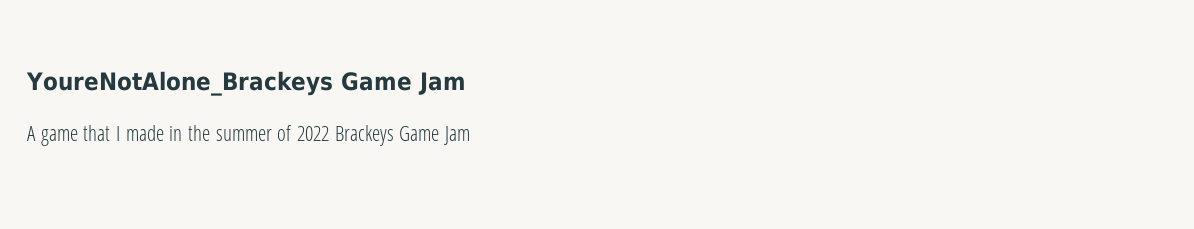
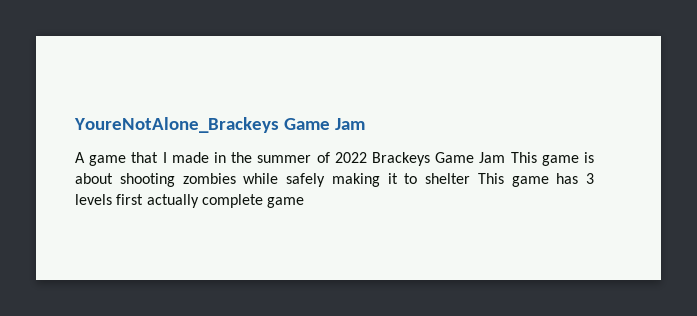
(471, 135) none -> [510,152,594,166] [75,173,594,187] [75,194,305,208] This game is about shooting zombies while safely making it to shelter This game has 3 levels first actually complete game

